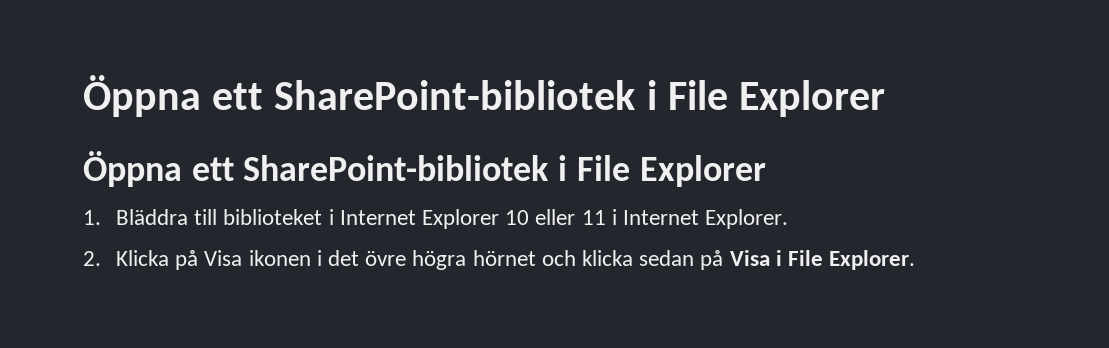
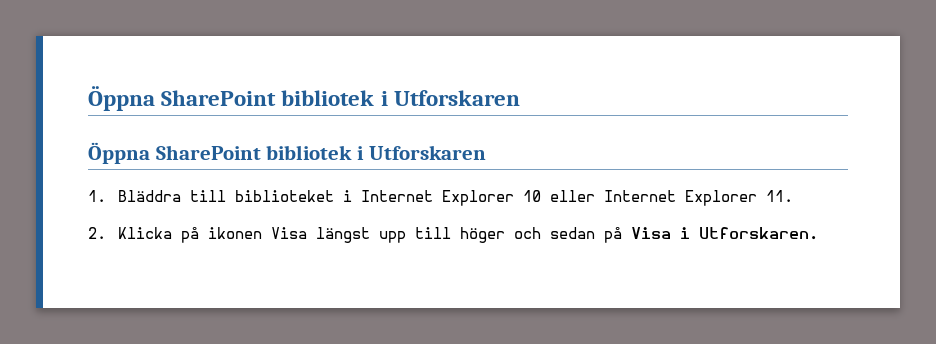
[83,75,886,117] [83,151,766,187] Öppna ett SharePoint-bibliotek i File Explorer // Öppna ett SharePoint-bibliotek i File Explorer -> [88,86,520,111] [88,142,486,164] Öppna SharePoint bibliotek i Utforskaren // Öppna SharePoint bibliotek i Utforskaren
[581,209,789,229] 11 i Internet Explorer. -> [603,190,793,206] Internet Explorer 11.
[204,250,634,270] Visa ikonen i det övre högra hörnet och klicka -> [207,227,541,243] ikonen Visa längst upp till höger och
[788,250,916,270] File Explorer. -> [698,227,818,240] Utforskaren.

